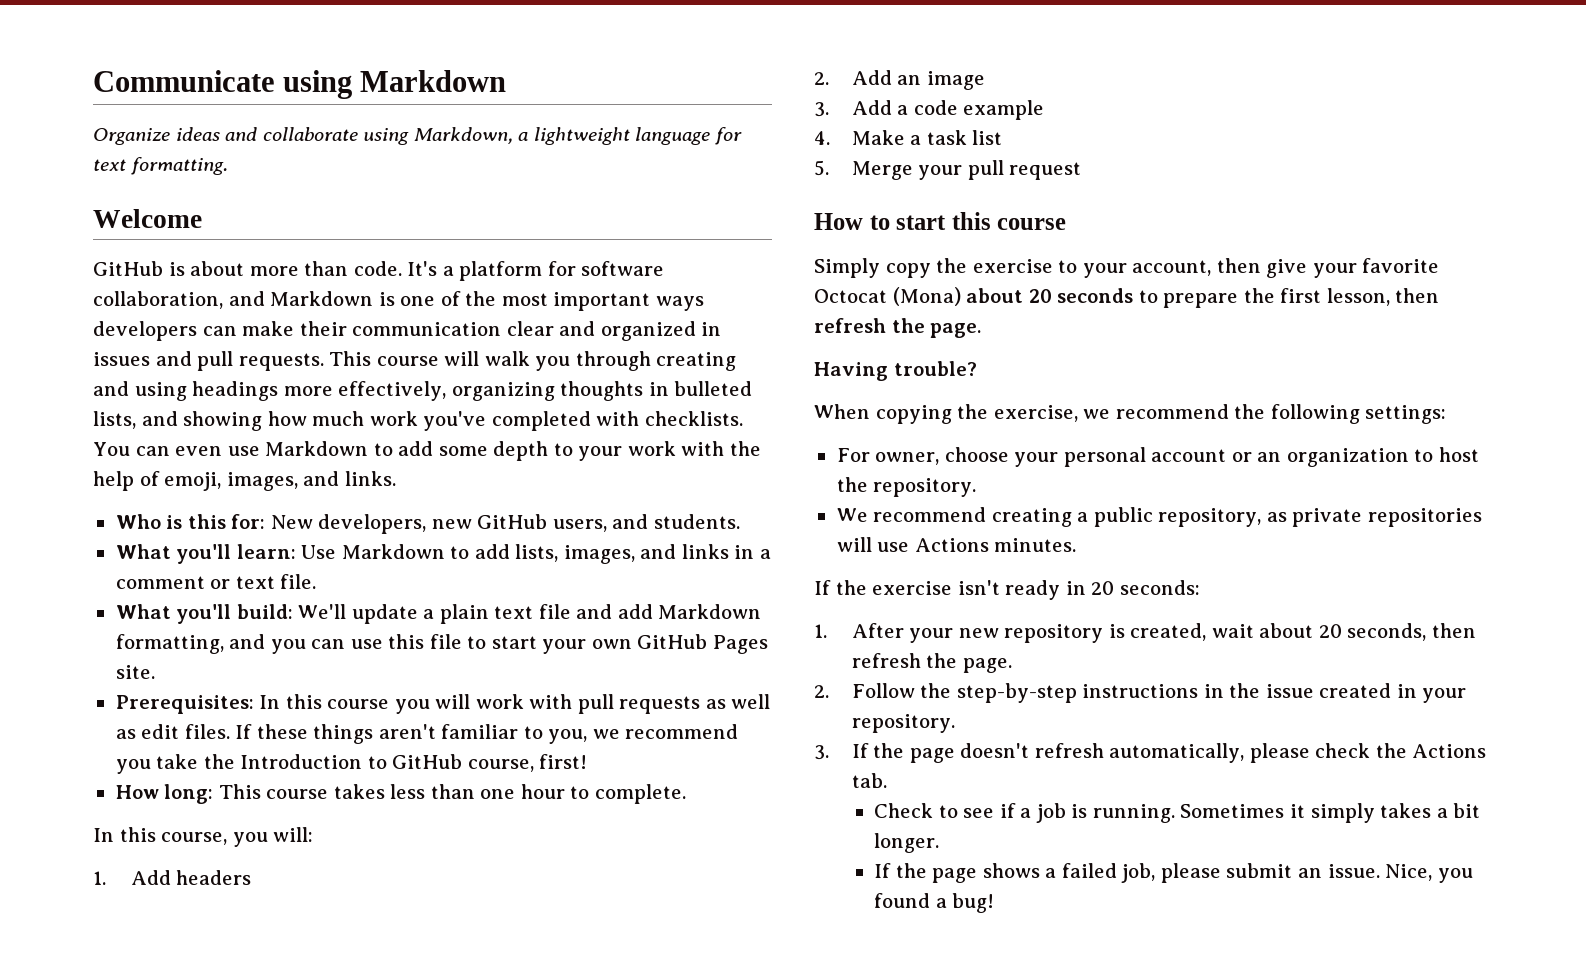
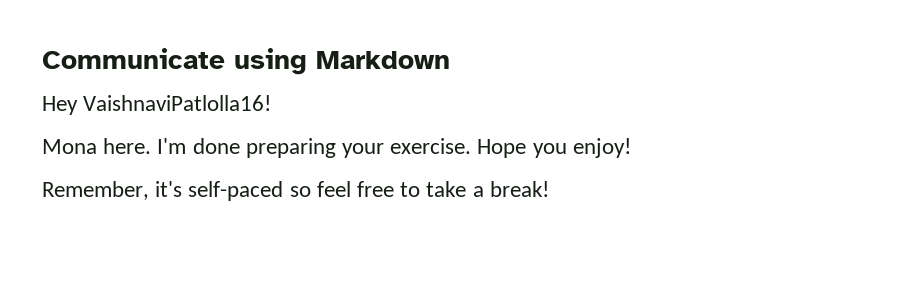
[93,127,742,145] [93,157,228,175] [93,209,202,228] [93,261,665,281] [93,291,704,311] [93,321,722,341] [93,351,737,371] [93,381,753,401] [93,411,743,431] [93,441,761,461] [93,471,396,491] [115,514,740,534] [115,544,771,564] [115,574,317,589] [115,604,762,624] [115,634,768,654] [115,665,155,679] [115,694,771,714] [115,724,739,744] [115,754,588,774] [115,784,686,804] [93,827,314,847] [93,870,252,885] [814,70,985,90] [814,100,1045,120] [814,130,1003,145] [814,160,1082,180] [814,212,1067,230] [814,258,1440,278] [814,287,1440,308] [814,318,982,338] [814,361,977,381] [814,404,1447,424] [836,447,1479,467] [836,477,977,497] [836,507,1482,527] [836,537,1077,552] [814,580,1200,600] [814,623,1476,643] [851,653,1012,673] [814,683,1467,703] [851,714,955,733] [814,743,1487,763] [851,773,887,788] [874,803,1481,823] [874,833,940,853] [874,863,1473,883] [874,893,995,913] Organize ideas and collaborate using Markdown, a lightweight language for text formatting. // Welcome // GitHub is about more than code. It's a platform for software collaboration, and Markdown is one of the most important ways developers can make their communication clear and organized in issues and pull requests. This course will walk you through creating and using headings more effectively, organizing thoughts in bulleted lists, and showing how much work you've completed with checklists. You can even use Markdown to add some depth to your work with the help of emoji, images, and links. // Who is this for: New developers, new GitHub users, and students. // What you'll learn: Use Markdown to add lists, images, and links in a comment or text file. // What you'll build: We'll update a plain text file and add Markdown formatting, and you can use this file to start your own GitHub Pages site. // Prerequisites: In this course you will work with pull requests as well as edit files. If these things aren't familiar to you, we recommend you take the Introduction to GitHub course, first! // How long: This course takes less than one hour to complete. // In this course, you will: // 1. Add headers // 2. Add an image // 3. Add a code example // 4. Make a task list // 5. Merge your pull request // How to start this course // Simply copy the exercise to your account, then give your favorite Octocat (Mona) about 20 seconds to prepare the first lesson, then refresh the page. // Having trouble? // When copying the exercise, we recommend the following settings: // For owner, choose your personal account or an organization to host the repository. // We recommend creating a public repository, as private repositories will use Actions minutes. // If the exercise isn't ready in 20 seconds: // 1. After your new repository is created, wait about 20 seconds, then refresh the page. // 2. Follow the step-by-step instructions in the issue created in your repository. // 3. If the page doesn't refresh automatically, please check the Actions tab. // Check to see if a job is running. Sometimes it simply takes a bit longer. // If the page shows a failed job, please submit an issue. Nice, you found a bug! -> [42,95,272,115] [42,138,631,158] [42,181,549,201] Hey VaishnaviPatlolla16! // Mona here. I'm done preparing your exercise. Hope you enjoy! // Remember, it's self-paced so feel free to take a break!

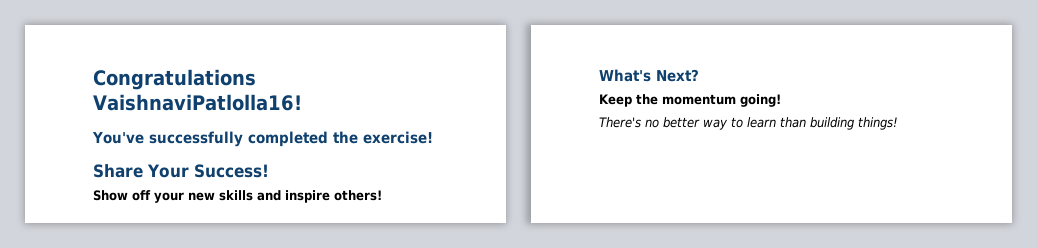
[42,48,450,75] [42,95,272,115] [42,138,631,158] [42,181,549,201] Communicate using Markdown // Hey VaishnaviPatlolla16! // Mona here. I'm done preparing your exercise. Hope you enjoy! // Remember, it's self-paced so feel free to take a break! -> [93,69,256,90] [93,94,302,111] [92,131,433,147] [93,164,269,178] [93,190,382,203] [599,69,699,82] [599,94,781,107] [599,117,898,130] Congratulations VaishnaviPatlolla16! // You've successfully completed the exercise! // Share Your Success! // Show off your new skills and inspire others! // What's Next? // Keep the momentum going! // There's no better way to learn than building things!

